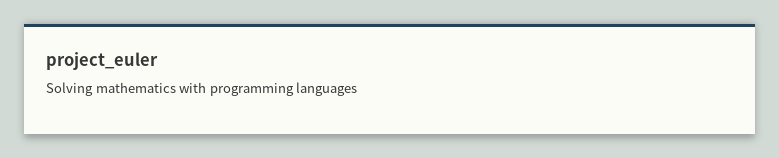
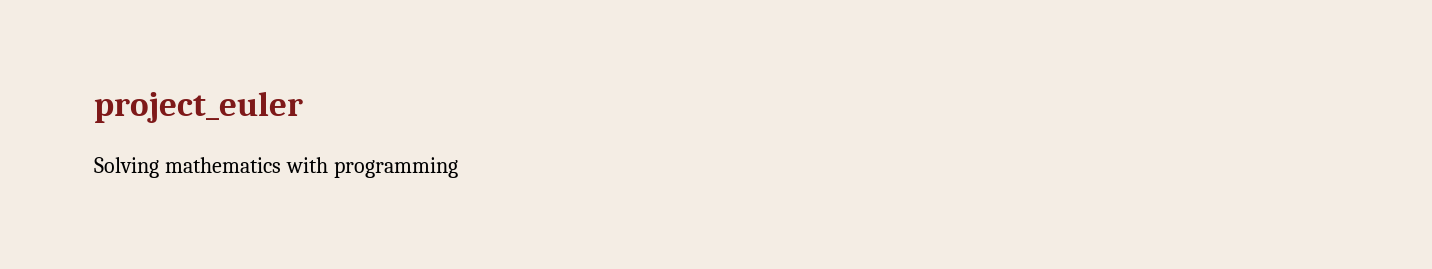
[296,82,358,96] languages -> (458, 167) none

